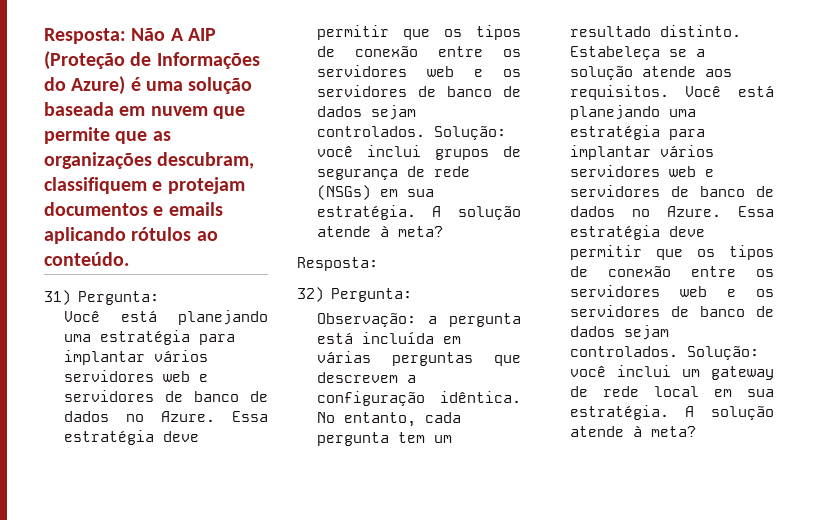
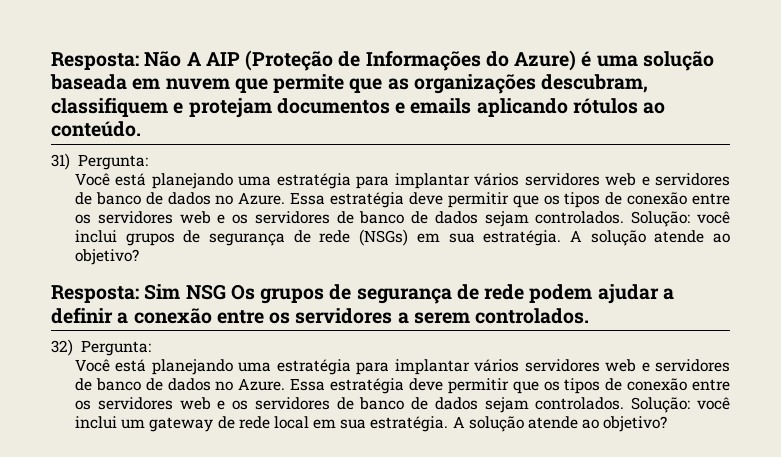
[379,225,443,237] [297,257,378,271] [297,287,413,302] [316,313,521,327] [316,331,461,344] [316,351,521,366] [316,372,416,383] [316,391,521,406] [316,412,461,427] [316,432,452,446] [569,25,741,37] [569,46,705,60] [569,66,732,80] [569,85,669,100] à meta? // Resposta: // 32) Pergunta: // Observação: a pergunta está incluída em várias perguntas que descrevem a configuração idêntica. No entanto, cada pergunta tem um resultado distinto. Estabeleça se a solução atende aos requisitos. -> [713,233,730,243] [74,249,139,265] [51,284,674,304] [51,307,590,324] [51,339,151,356] ao objetivo? // Resposta: Sim NSG Os grupos de segurança de rede podem ajudar a definir a conexão entre os servidores a serem controlados. // 32) Pergunta: //
[632,425,696,437] à meta? -> [582,416,668,432] ao objetivo?

